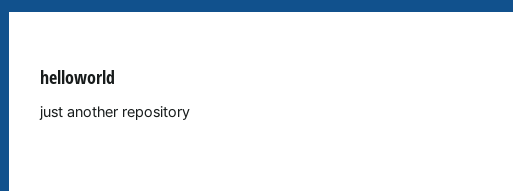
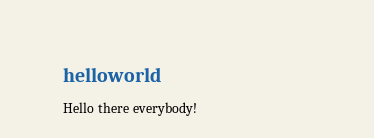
[39,106,191,120] just another repository -> [63,102,197,116] Hello there everybody!

